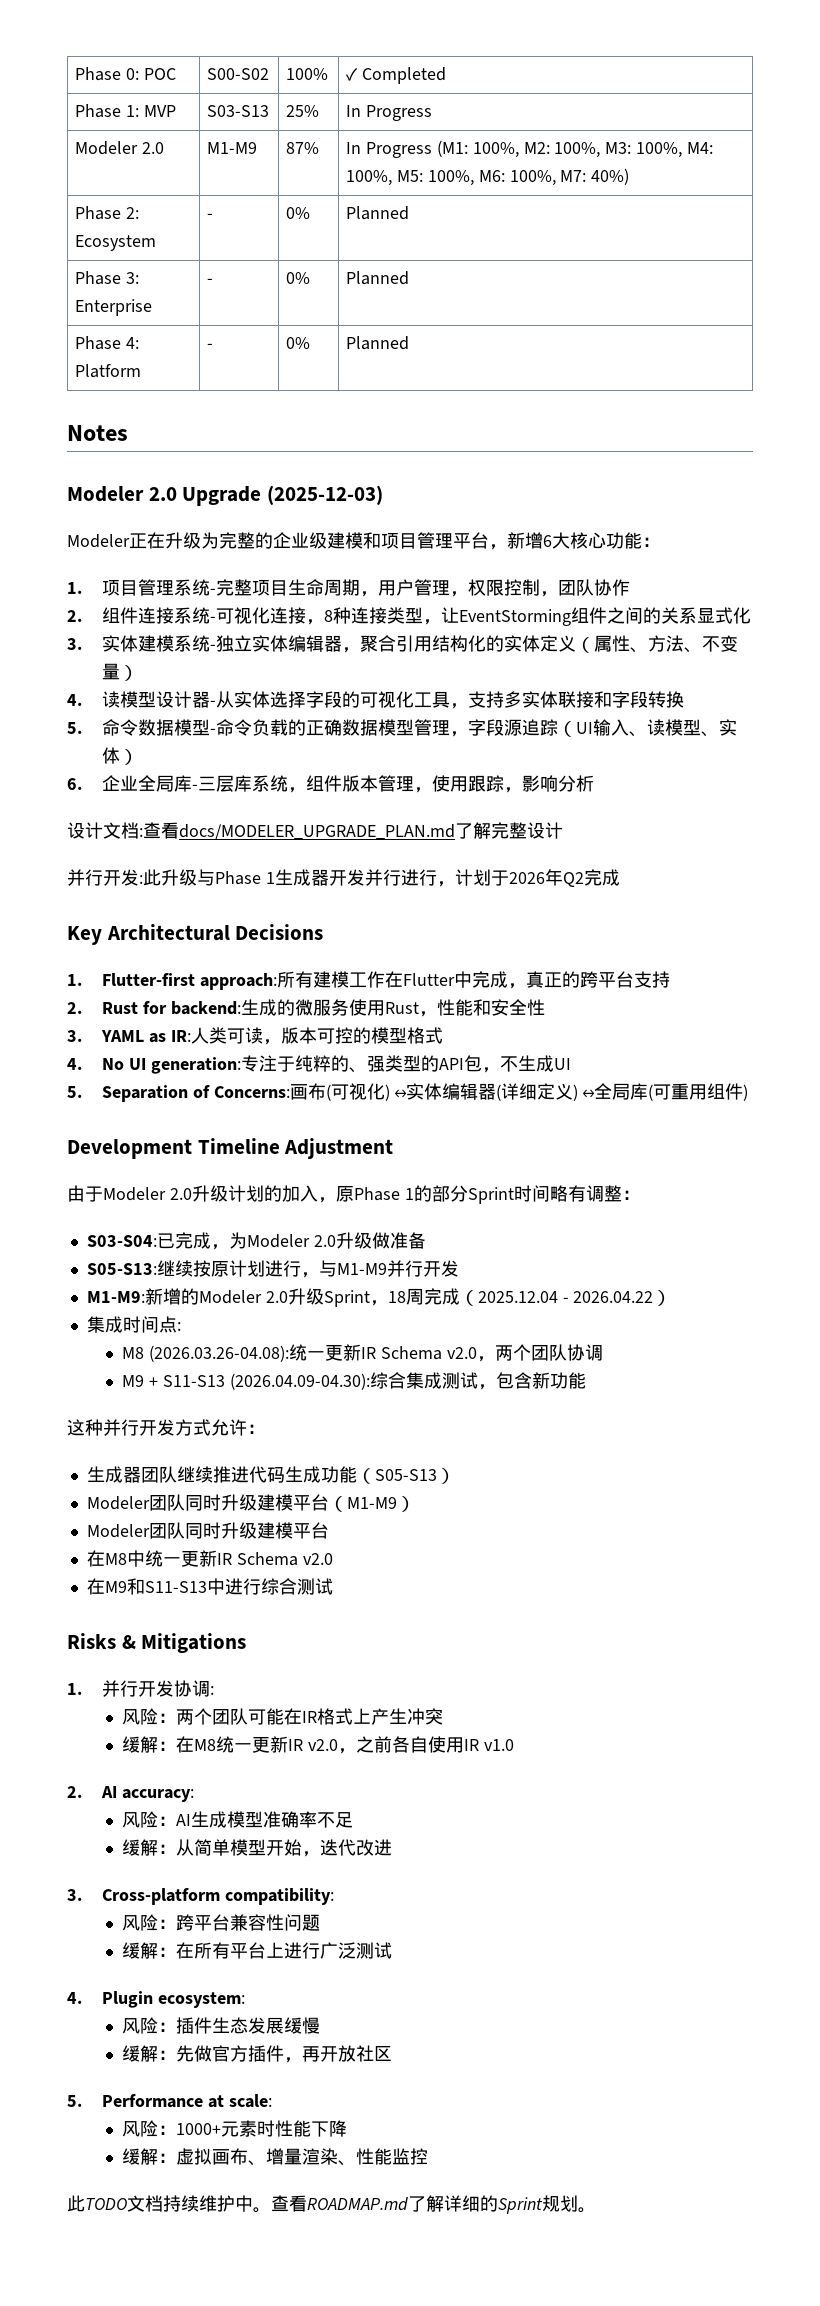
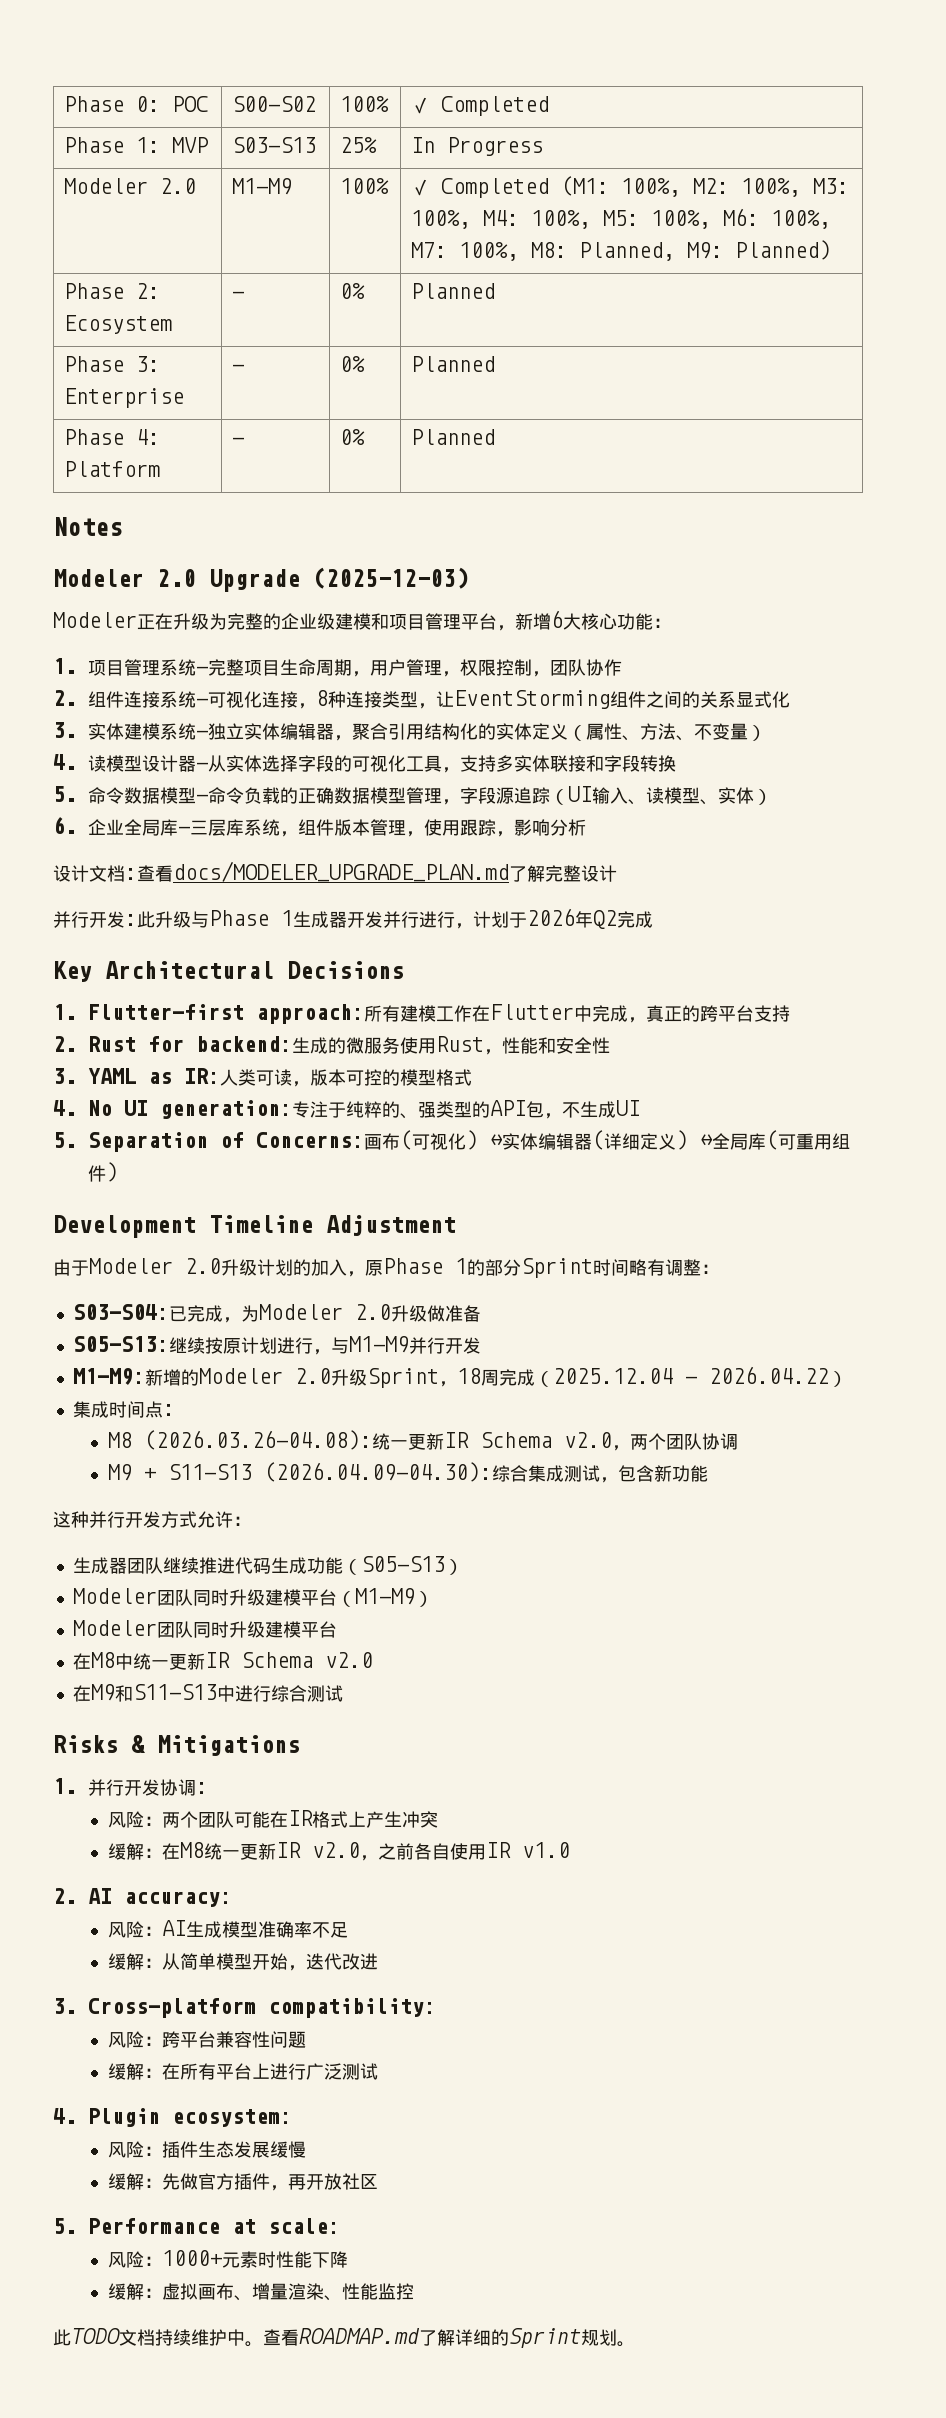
[286,142,320,154] [346,142,432,158] 87% | In Progress -> [340,178,390,194] [411,178,550,198] 100% | ✓ Completed
[591,168,630,185] 40%) -> [459,240,832,261] 100%, M8: Planned, M9: Planned)

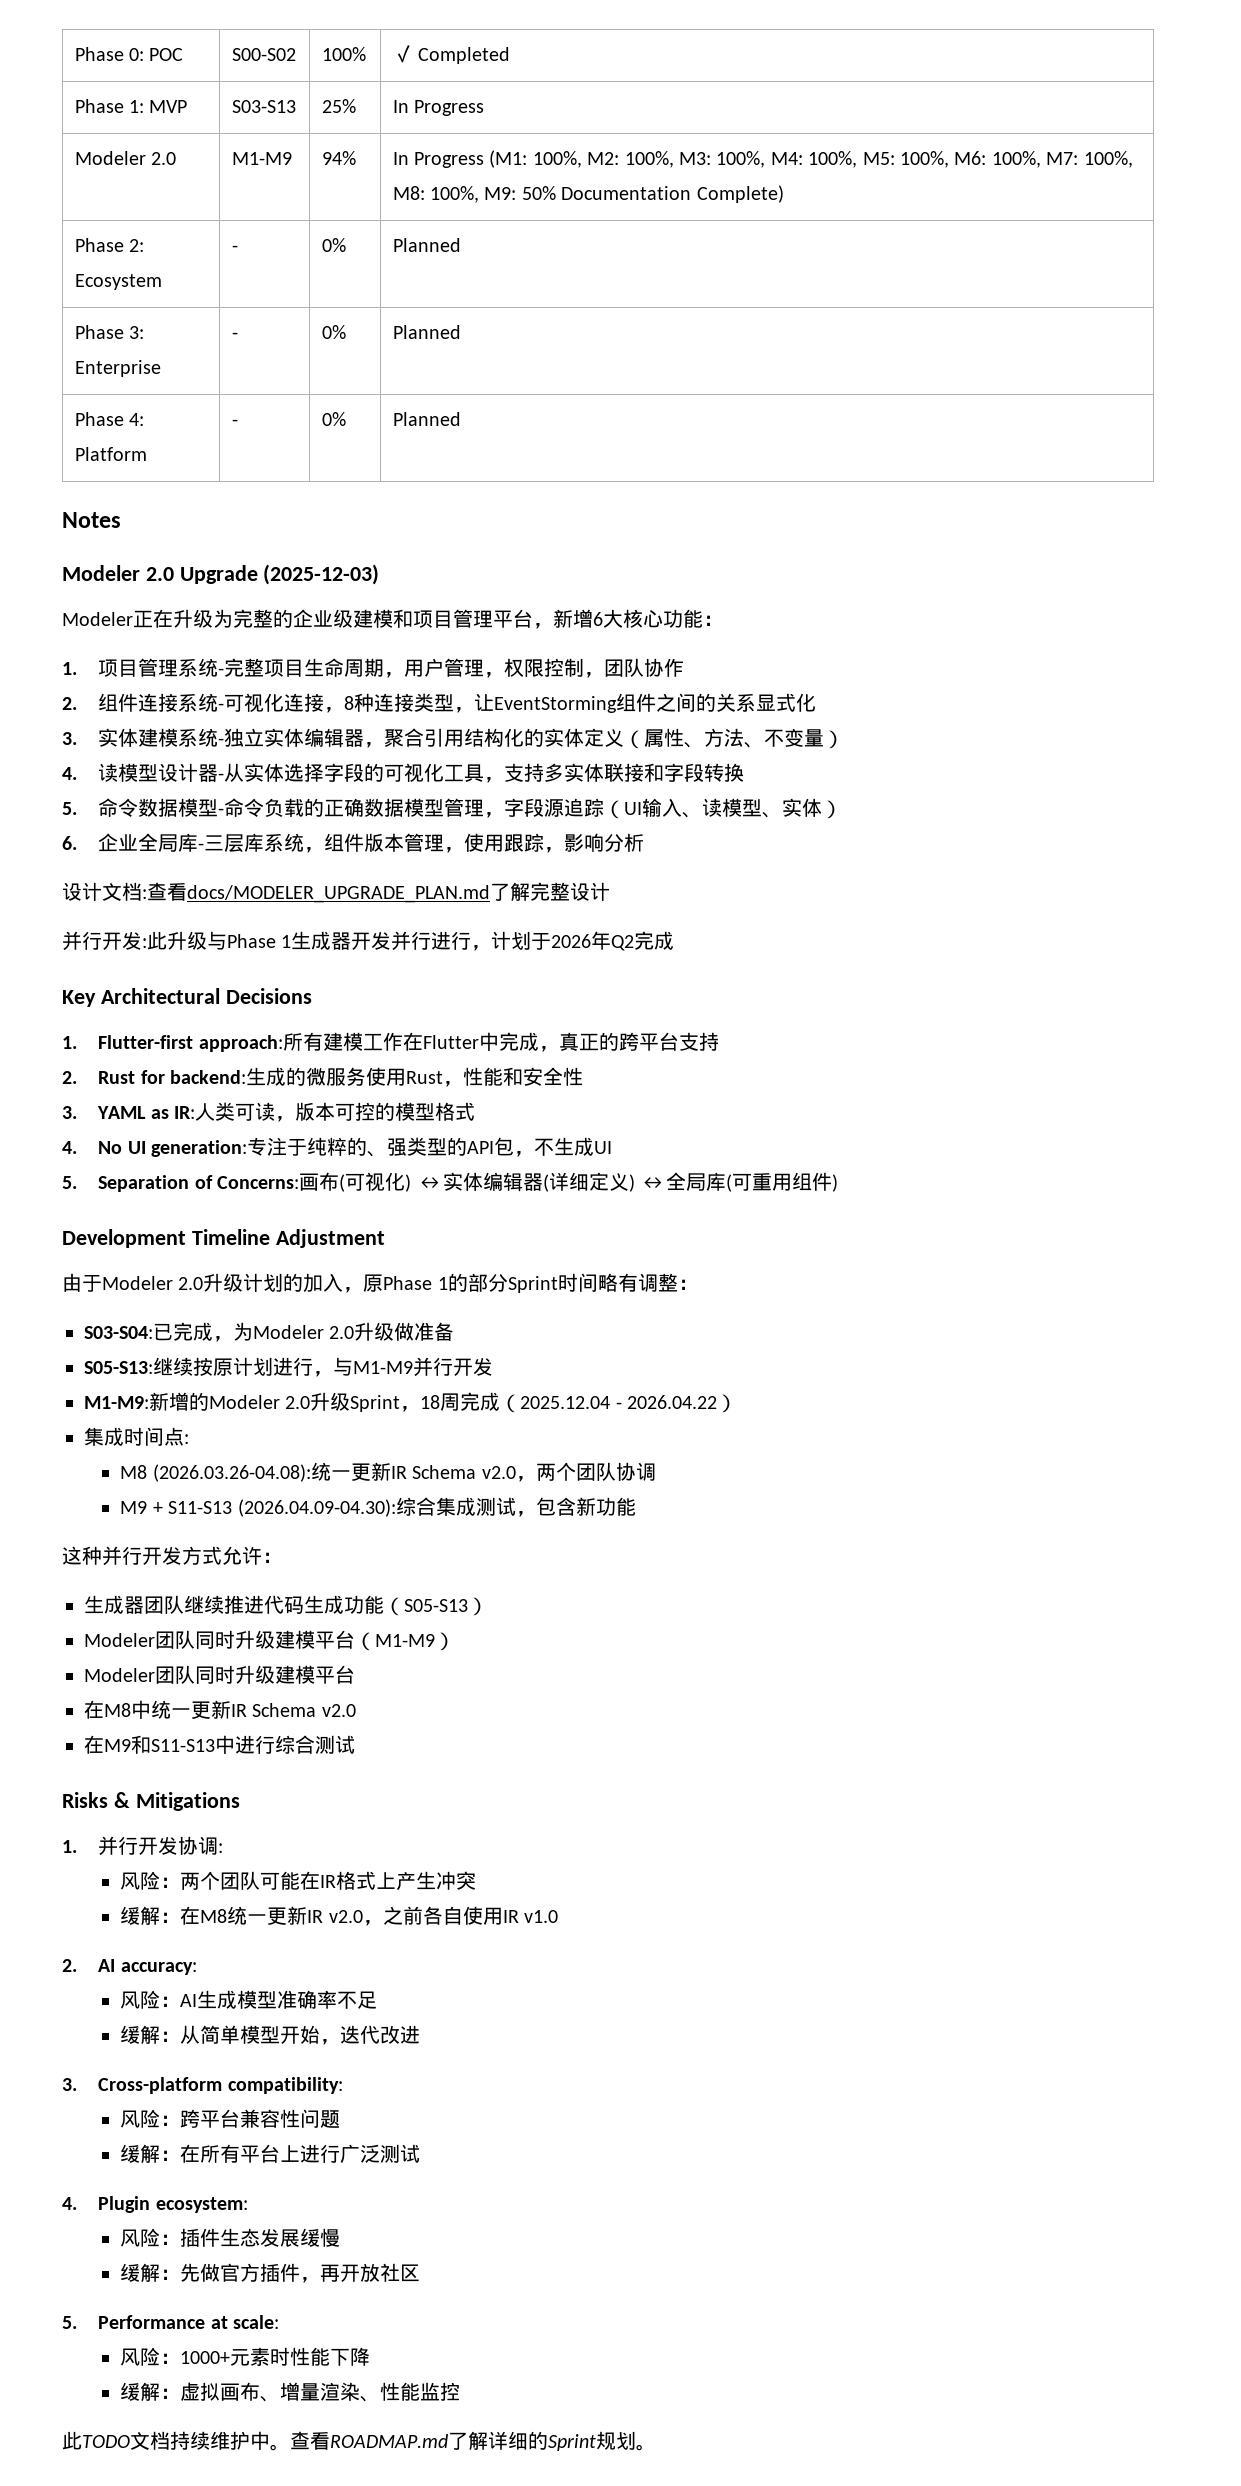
[340,178,390,194] [411,178,550,198] 100% | ✓ Completed -> [321,151,356,165] [392,152,485,168] 94% | In Progress
[579,240,832,261] Planned, M9: Planned) -> [430,185,784,203] 100%, M9: 50% Documentation Complete)

